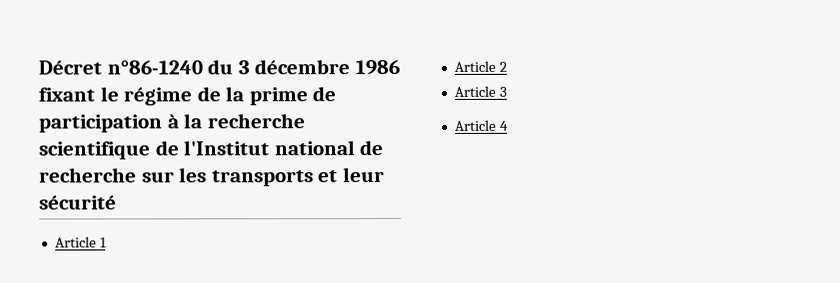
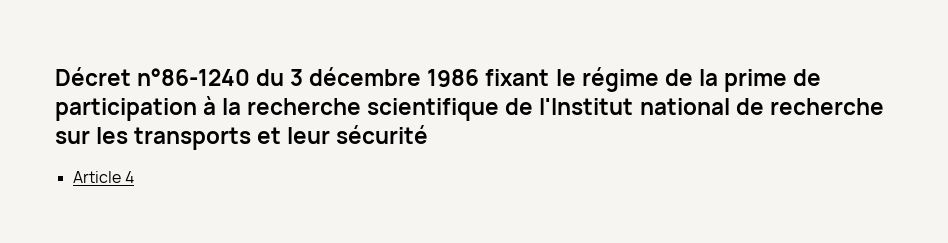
[54,236,107,248] [453,60,507,72] [453,85,507,97] // Article 1 // Article 2 // Article 3 -> (429, 134) none

